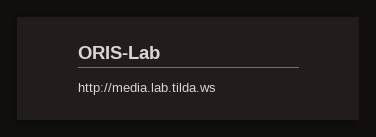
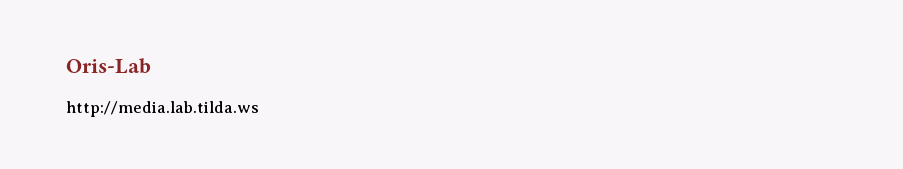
[78,46,160,59] ORIS-Lab -> [66,58,151,74] Oris-Lab

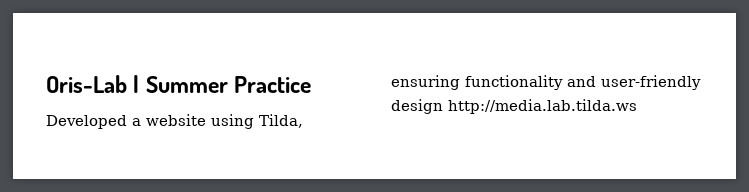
(151, 66) // -> [133,75,312,93] [46,114,303,129] [391,75,701,90] [391,99,443,114] | Summer Practice // Developed a website using Tilda, ensuring functionality and user-friendly design

